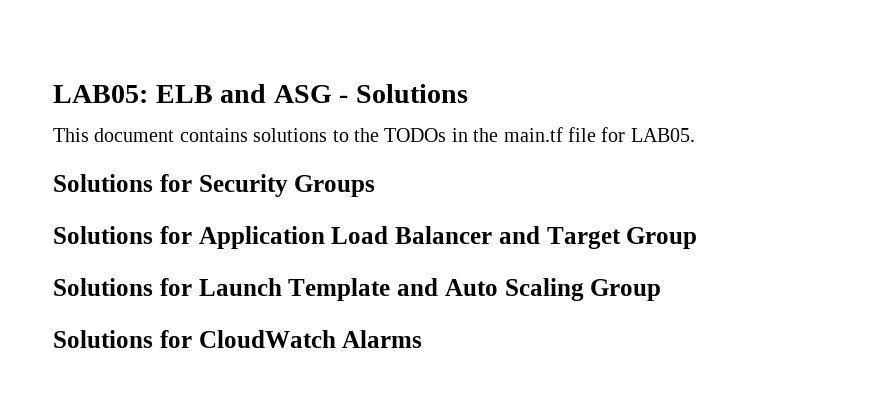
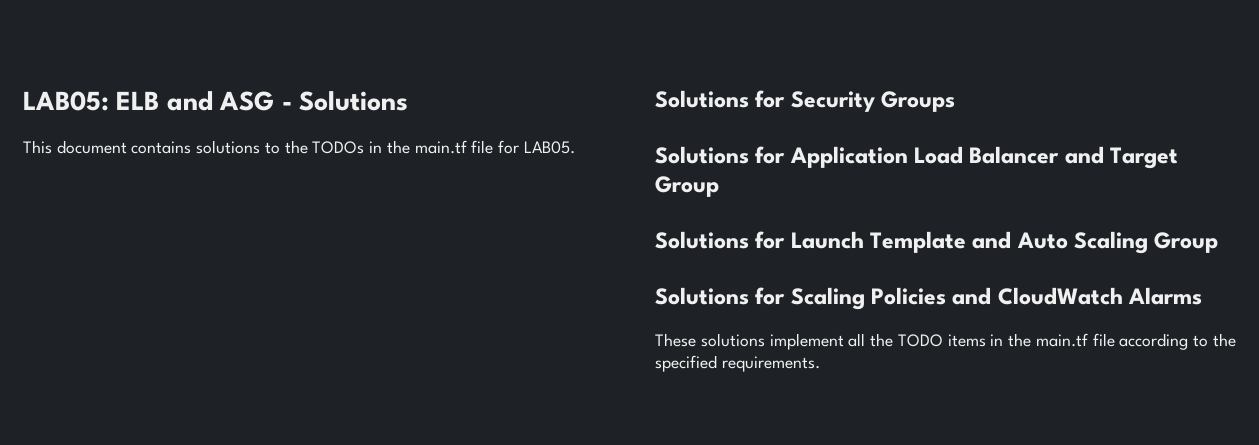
(192, 339) none -> [790,287,992,310] Scaling Policies and
(423, 339) none -> [655,333,1236,350] [655,355,820,372] // These solutions implement all the TODO items in the main.tf file according to the specified requirements.

